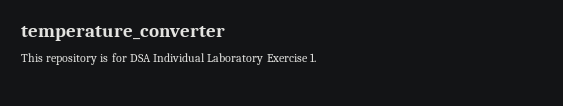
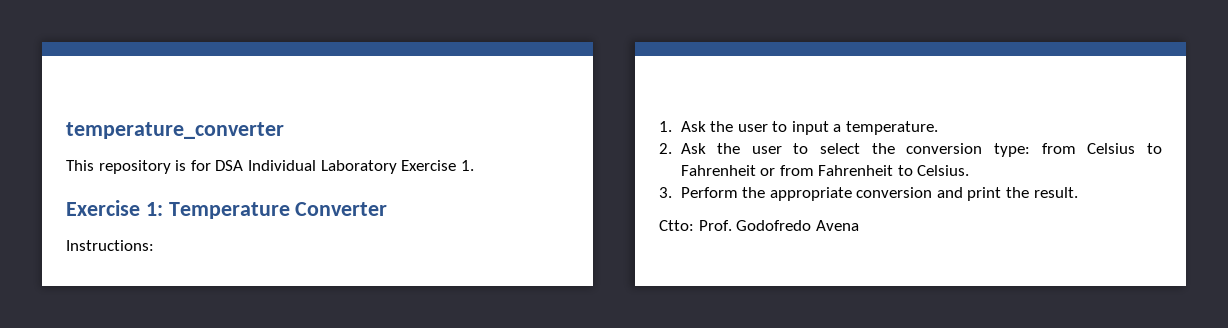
(316, 57) none -> [66,200,388,219] [66,240,154,251] [659,121,939,135] [659,143,1162,157] [680,165,970,176] [659,187,1078,201] [659,220,859,231] // Exercise 1: Temperature Converter // Instructions: // 1. Ask the user to input a temperature. // 2. Ask the user to select the conversion type: from Celsius to Fahrenheit or from Fahrenheit to Celsius. // 3. Perform the appropriate conversion and print the result. // Ctto: Prof. Godofredo Avena

